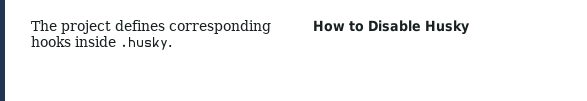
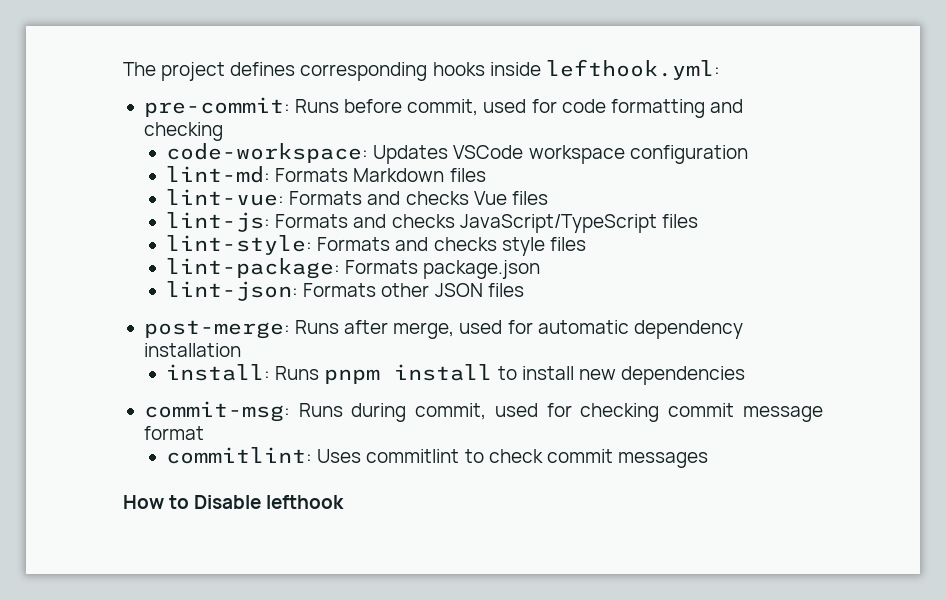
[120,37,172,50] .husky. -> [545,59,720,80] [143,97,743,118] [143,122,223,141] [166,143,748,164] [166,166,486,183] [166,189,548,206] [166,212,698,233] [166,235,586,256] [166,258,541,279] [166,281,524,301] [143,320,743,339] [143,343,241,357] [166,364,745,385] [143,401,824,422] [143,426,204,440] [166,447,708,468] lefthook.yml: // pre-commit: Runs before commit, used for code formatting and checking // code-workspace: Updates VSCode workspace configuration // lint-md: Formats Markdown files // lint-vue: Formats and checks Vue files // lint-js: Formats and checks JavaScript/TypeScript files // lint-style: Formats and checks style files // lint-package: Formats package.json // lint-json: Formats other JSON files // post-merge: Runs after merge, used for automatic dependency installation // install: Runs pnpm install to install new dependencies // commit-msg: Runs during commit, used for checking commit message format // commitlint: Uses commitlint to check commit messages
[425,20,469,35] Husky -> [266,495,345,509] lefthook

